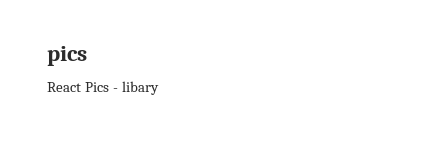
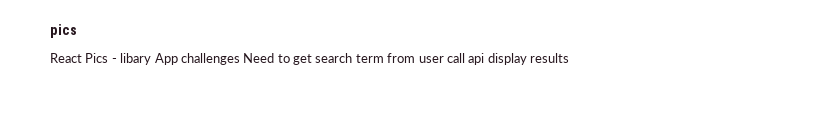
(159, 88) none -> [154,53,569,65] App challenges Need to get search term from user call api display results

